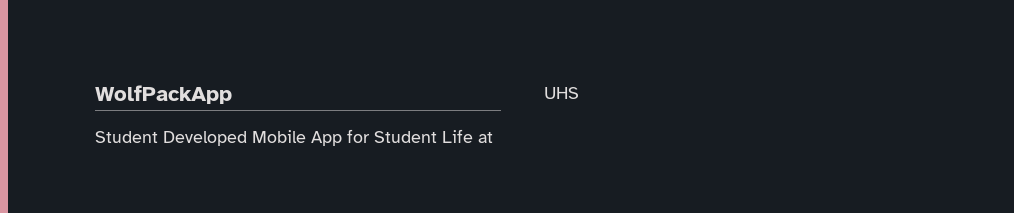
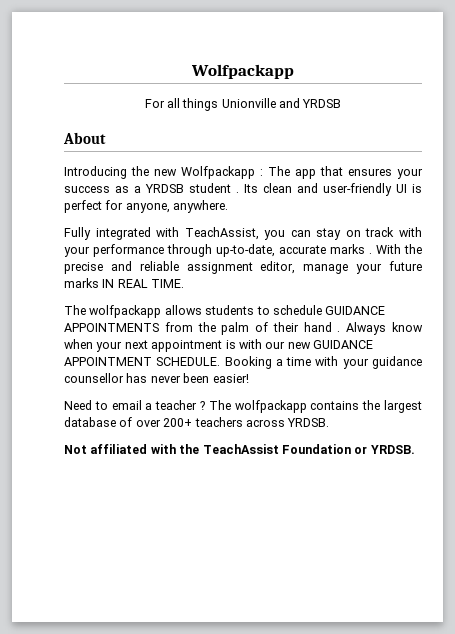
[95,85,232,104] [95,129,493,146] [544,87,579,99] WolfPackApp // Student Developed Mobile App for Student Life at UHS -> [191,64,294,79] [144,98,342,111] [63,132,106,144] [64,166,423,179] [64,183,422,196] [64,200,229,213] [64,227,422,240] [64,244,422,257] [64,261,422,274] [64,278,185,288] [64,305,386,318] [64,322,423,335] [64,339,373,352] [64,356,422,369] [64,373,249,383] [64,400,423,413] [64,417,330,427] [64,444,415,454] Wolfpackapp // For all things Unionville and YRDSB // About // Introducing the new Wolfpackapp : The app that ensures your success as a YRDSB student . Its clean and user-friendly UI is perfect for anyone, anywhere. // Fully integrated with TeachAssist, you can stay on track with your performance through up-to-date, accurate marks . With the precise and reliable assignment editor, manage your future marks IN REAL TIME. // The wolfpackapp allows students to schedule GUIDANCE APPOINTMENTS from the palm of their hand . Always know when your next appointment is with our new GUIDANCE APPOINTMENT SCHEDULE. Booking a time with your guidance counsellor has never been easier! // Need to email a teacher ? The wolfpackapp contains the largest database of over 200+ teachers across YRDSB. // Not affiliated with the TeachAssist Foundation or YRDSB.

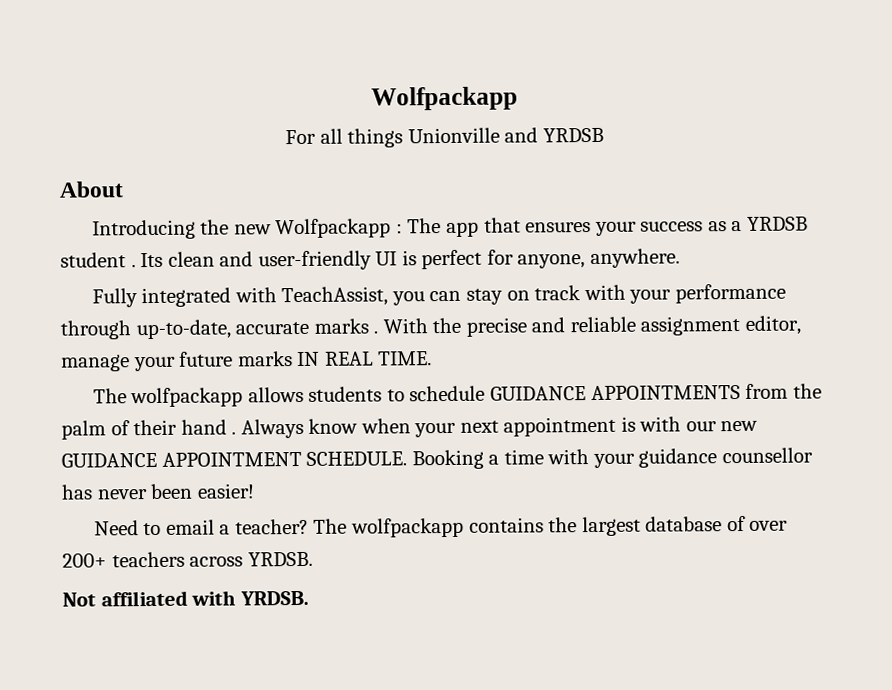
[155,400,205,410] teacher ? -> [234,518,309,535] teacher?
[179,444,368,454] the TeachAssist Foundation or -> (237, 598) none

